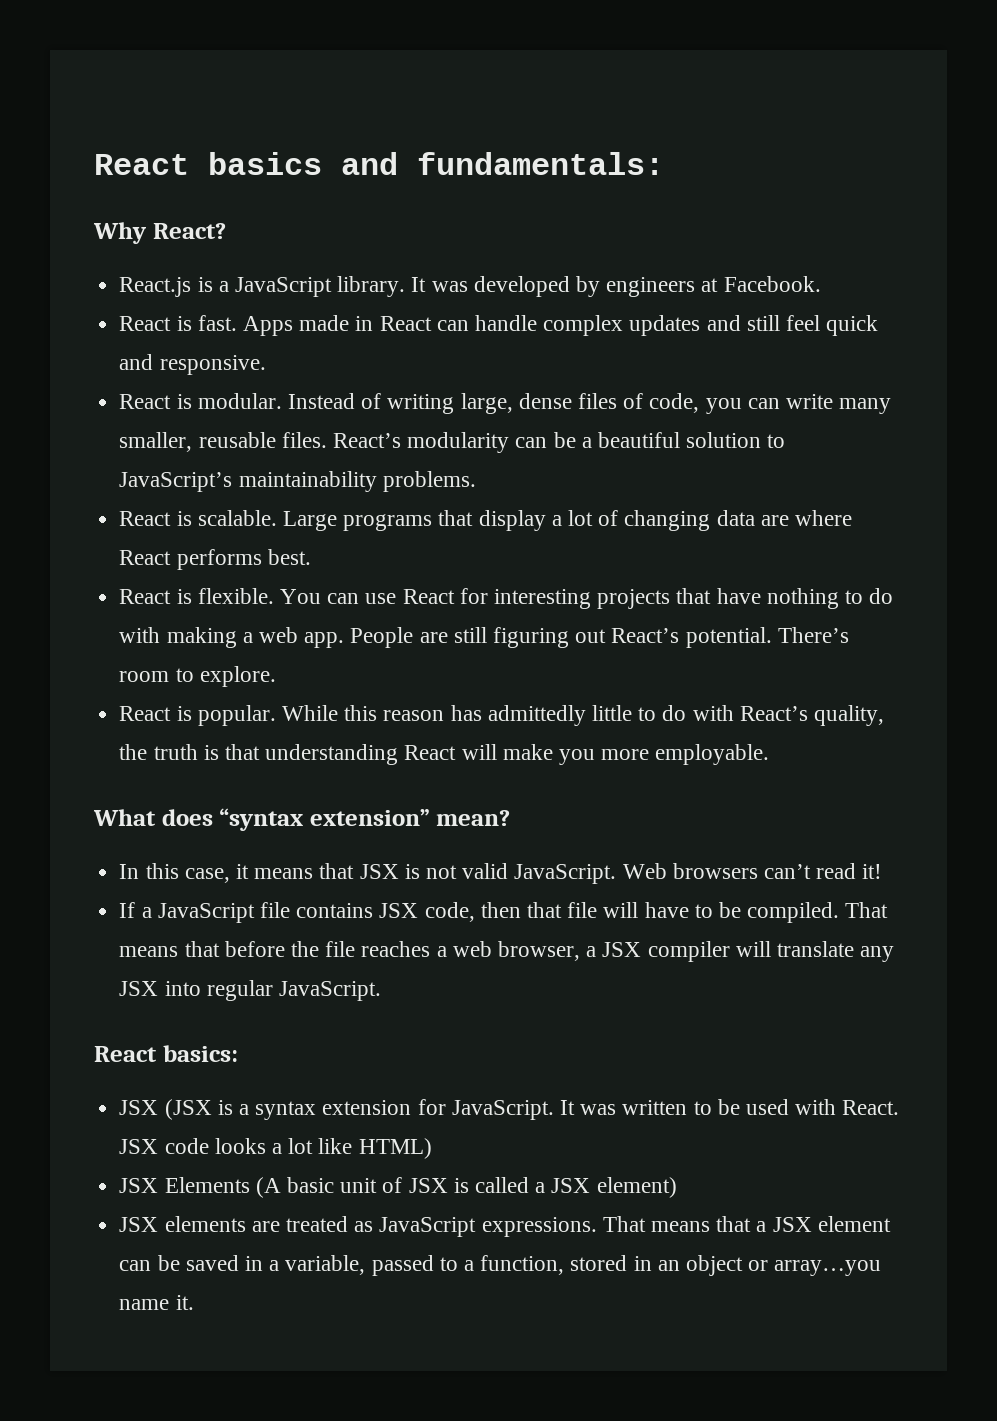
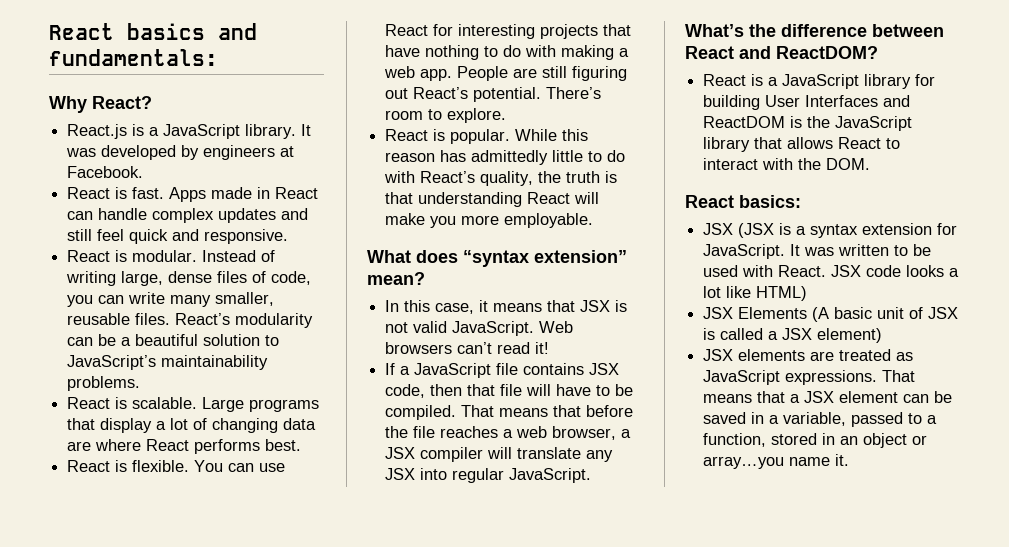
(381, 991) none -> [685,24,944,37] [685,46,878,59] [703,74,936,89] [703,95,911,110] [703,116,913,131] [703,137,901,152] [703,158,871,170] // What’s the difference between React and ReactDOM? // React is a JavaScript library for building User Interfaces and ReactDOM is the JavaScript library that allows React to interact with the DOM.

